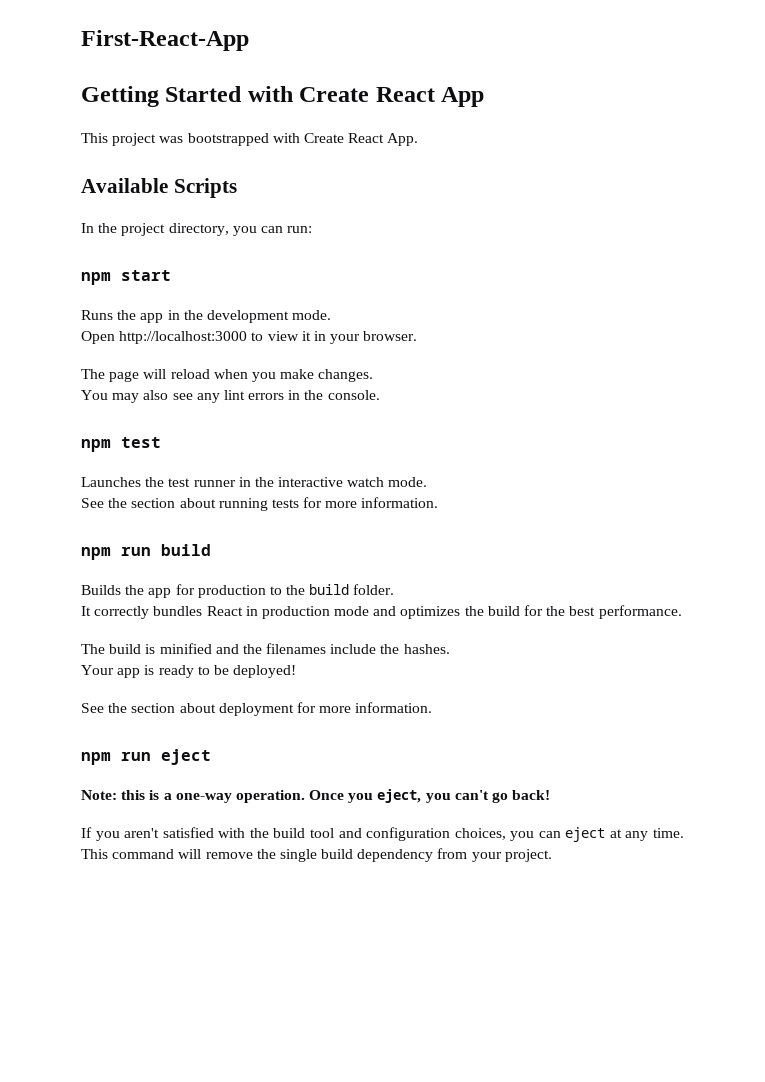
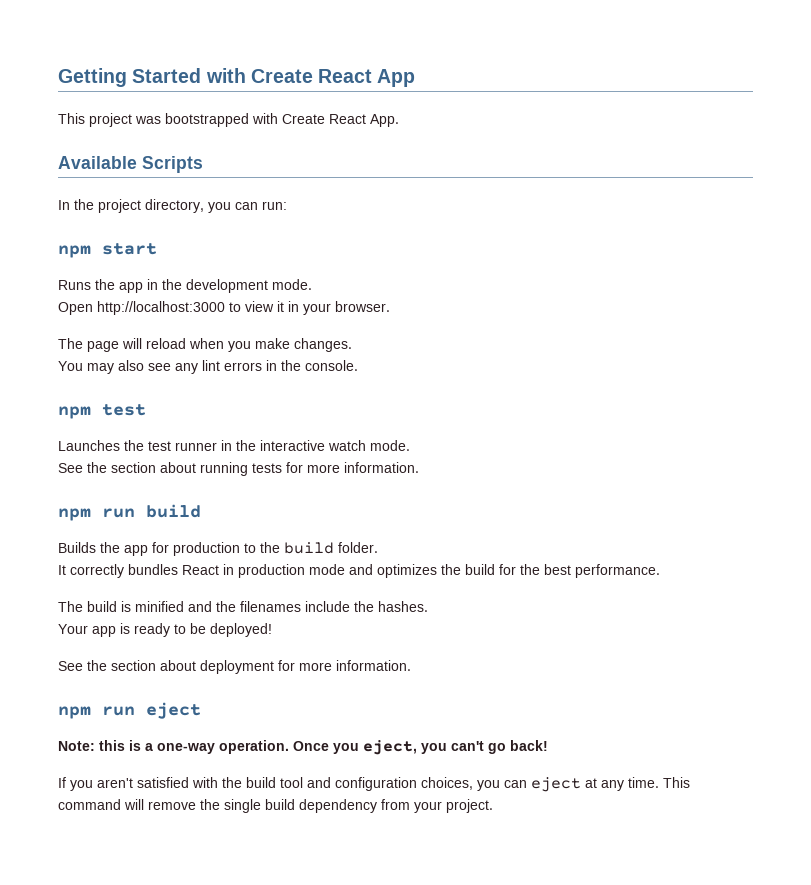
[81,30,249,51] First-React-App // -> (58, 77) none

